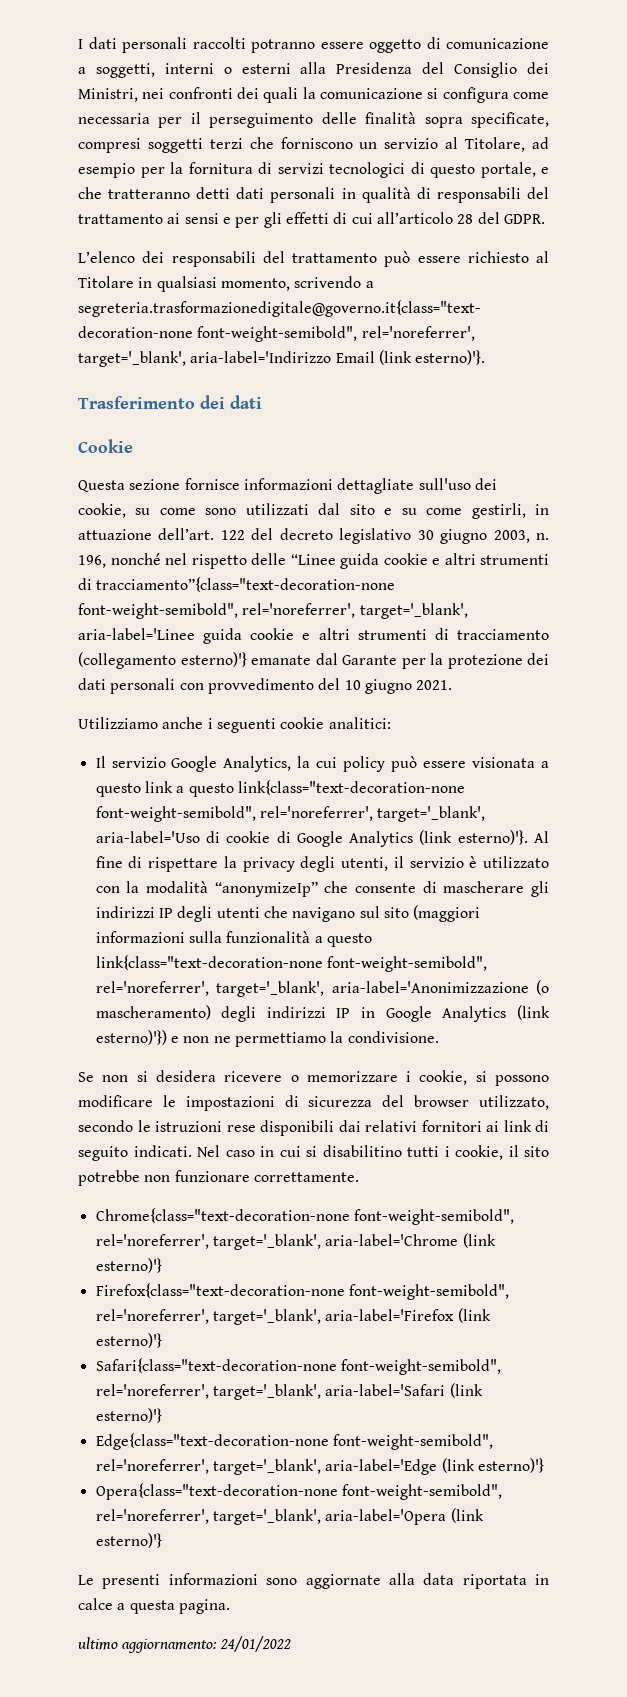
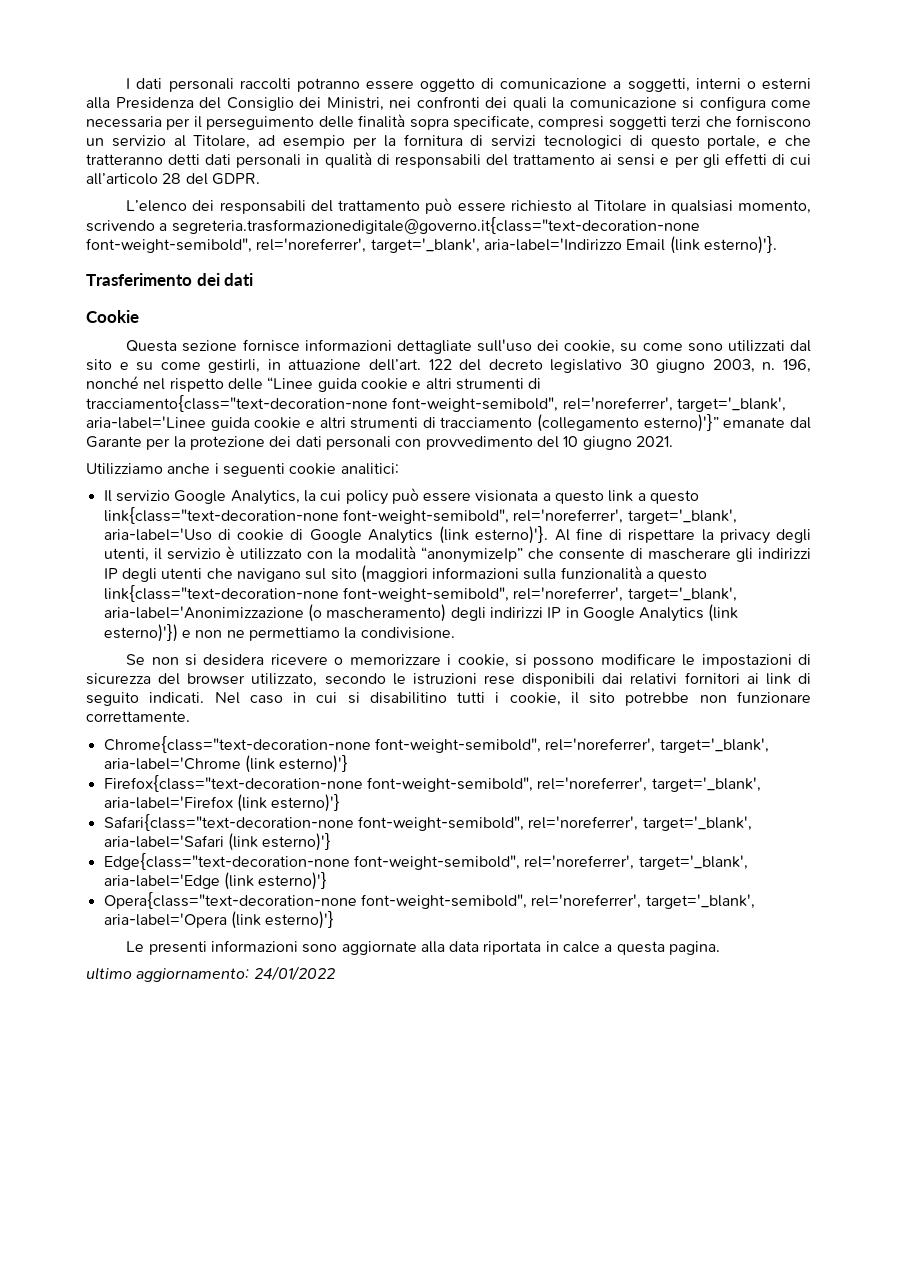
[96,577,396,592] tracciamento”{class="text-decoration-none -> [86,395,388,412] tracciamento{class="text-decoration-none
[180,652,247,667] esterno)'} -> [643,414,719,432] esterno)'}”

